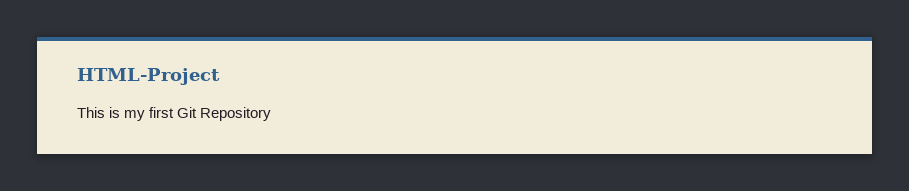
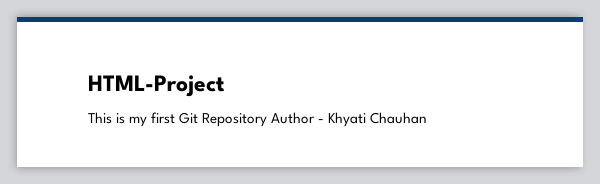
(272, 114) none -> [271,112,428,127] Author - Khyati Chauhan

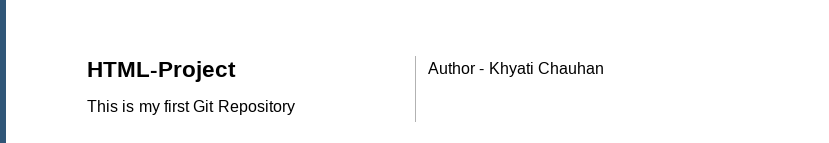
(268, 120) none -> (295, 107) //

